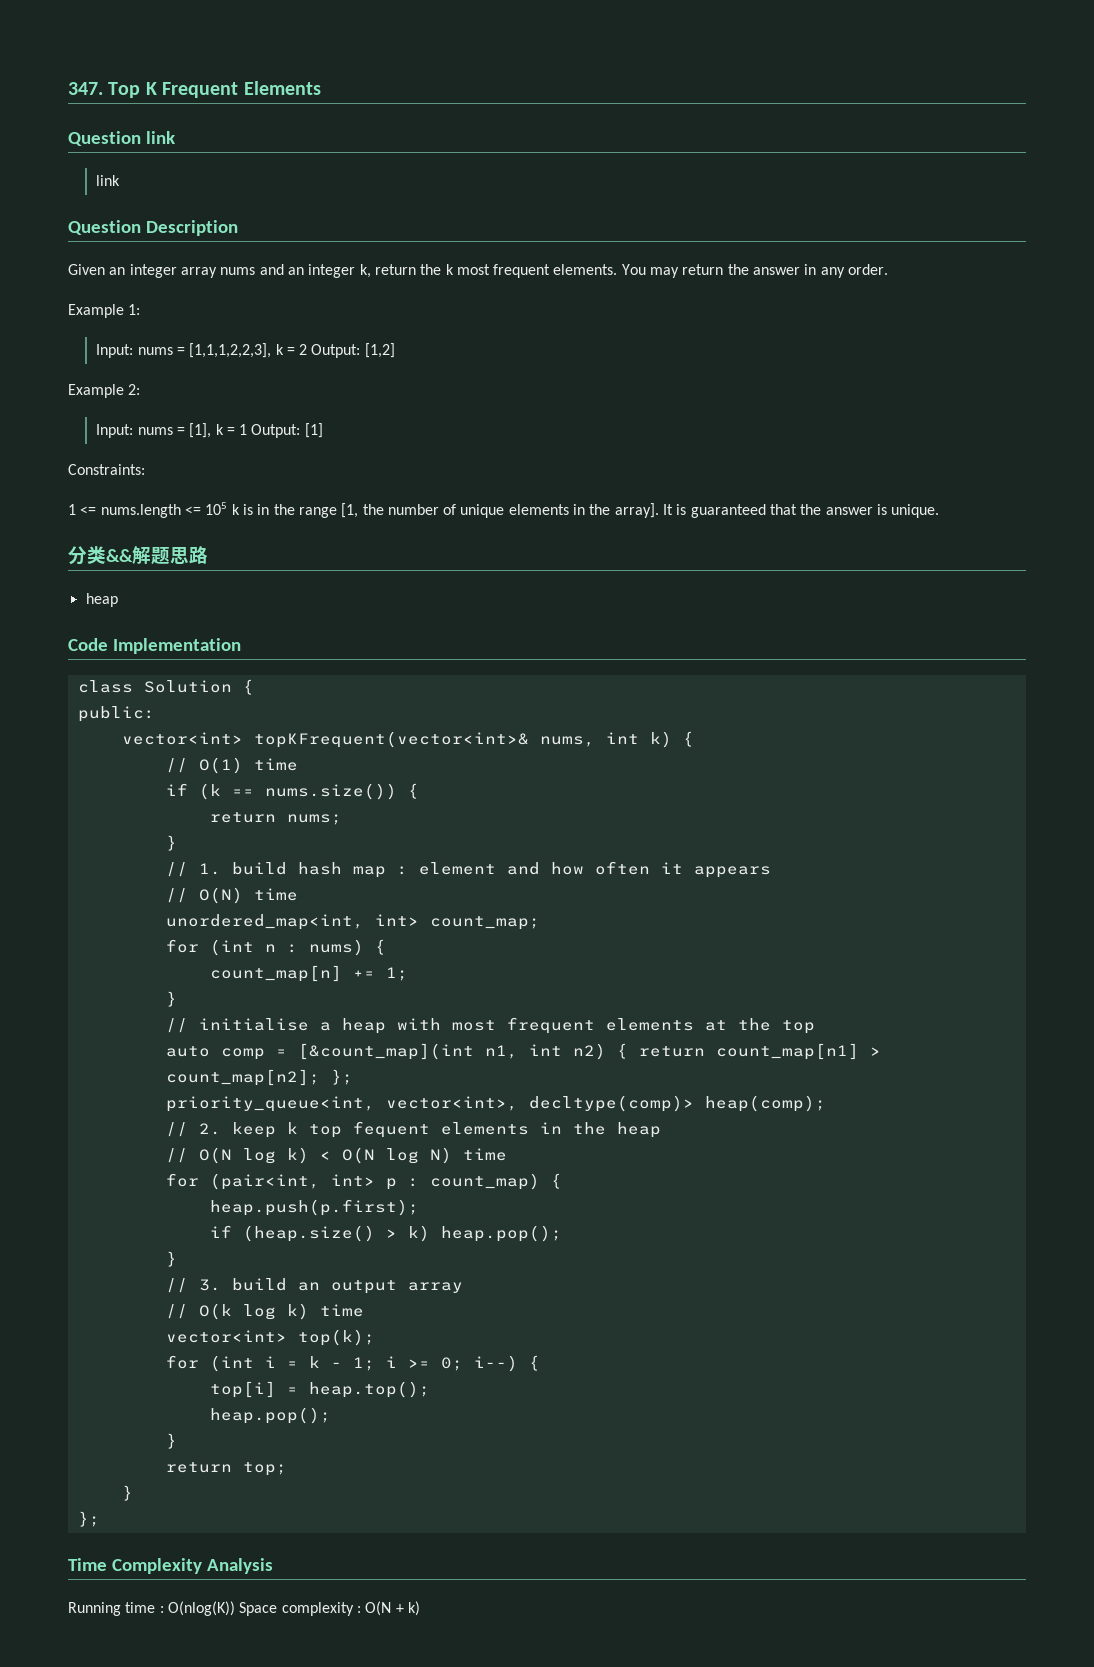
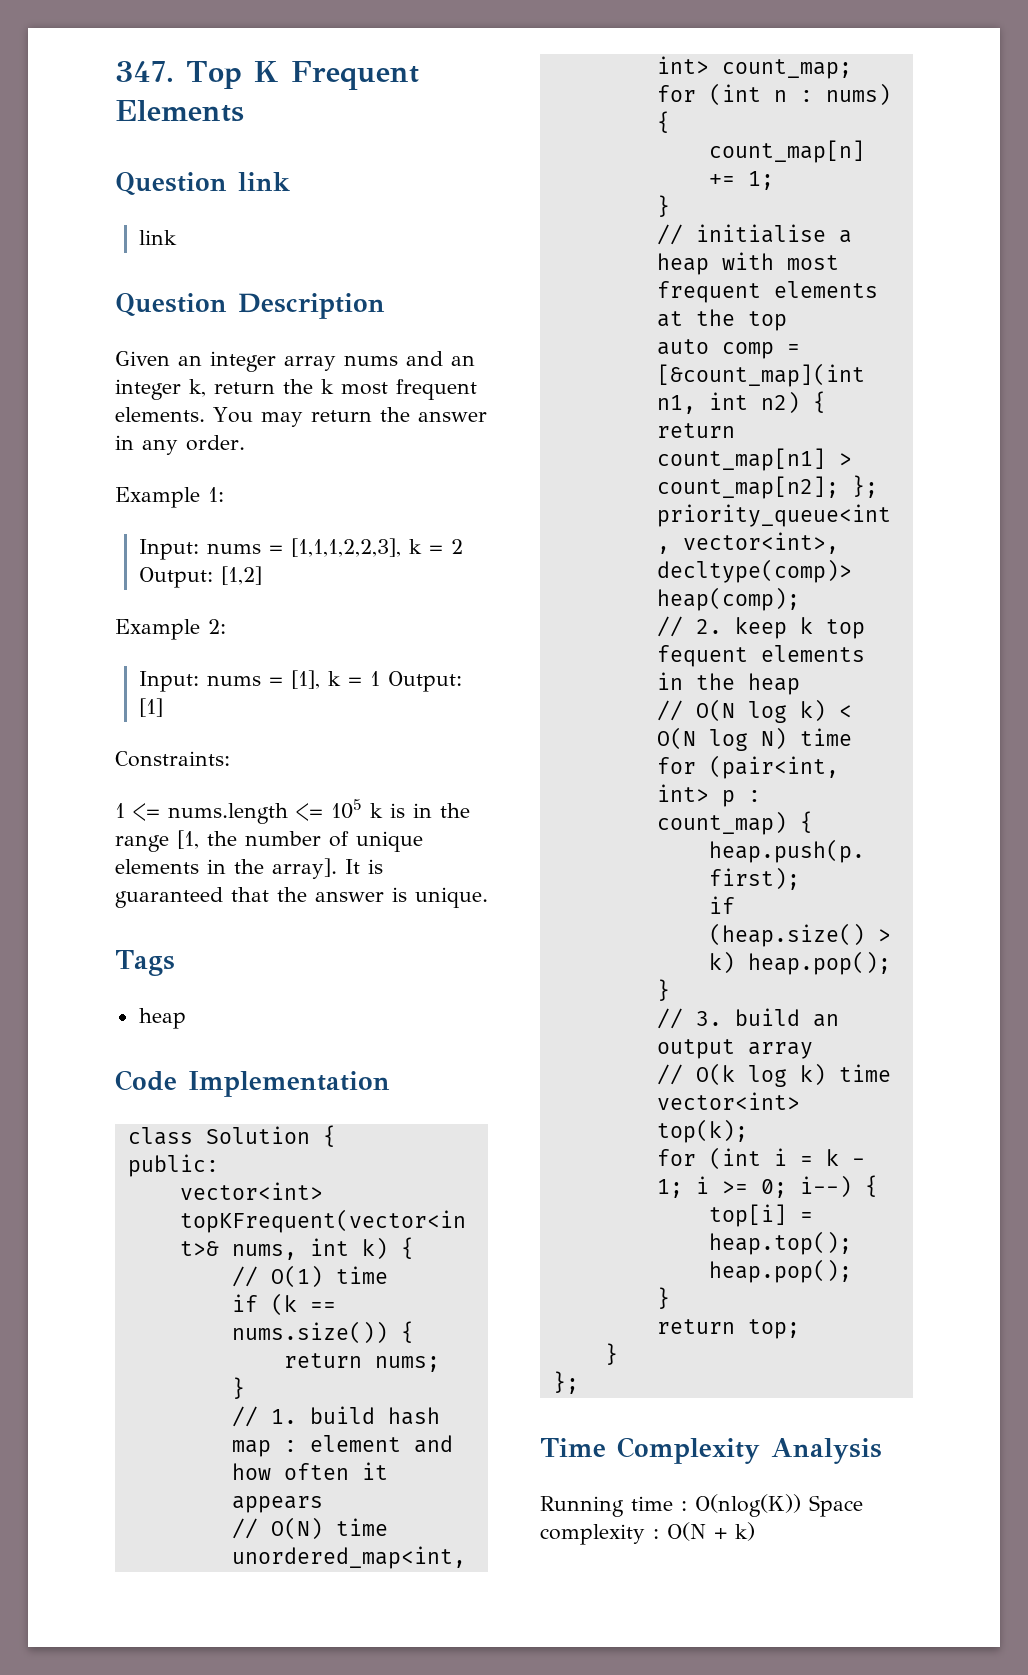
[68,546,208,565] 分类&&解题思路 -> [115,950,175,976] Tags

